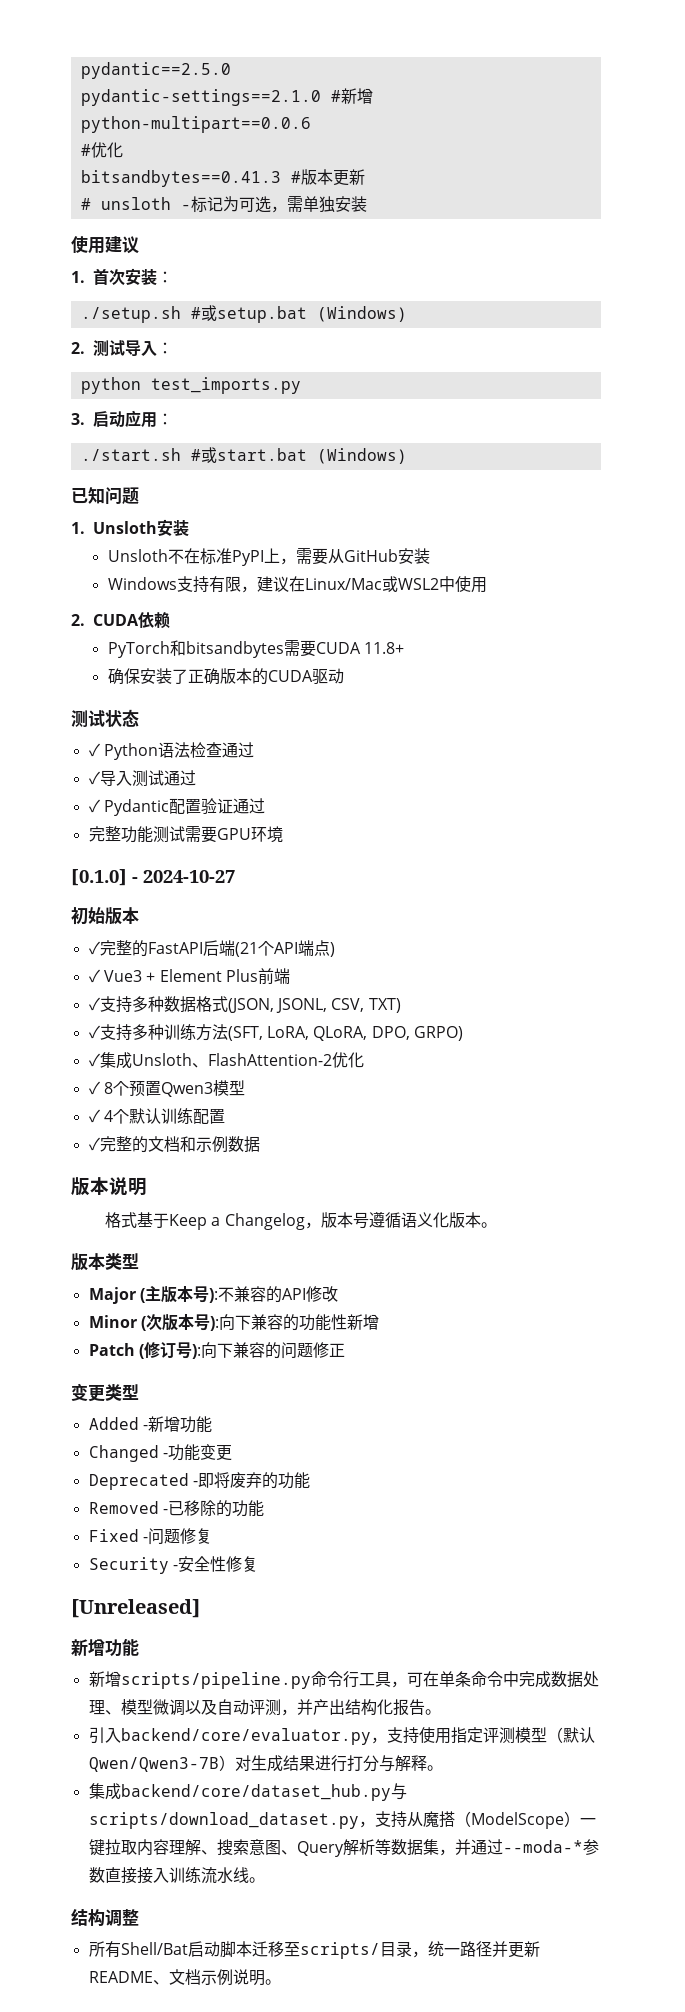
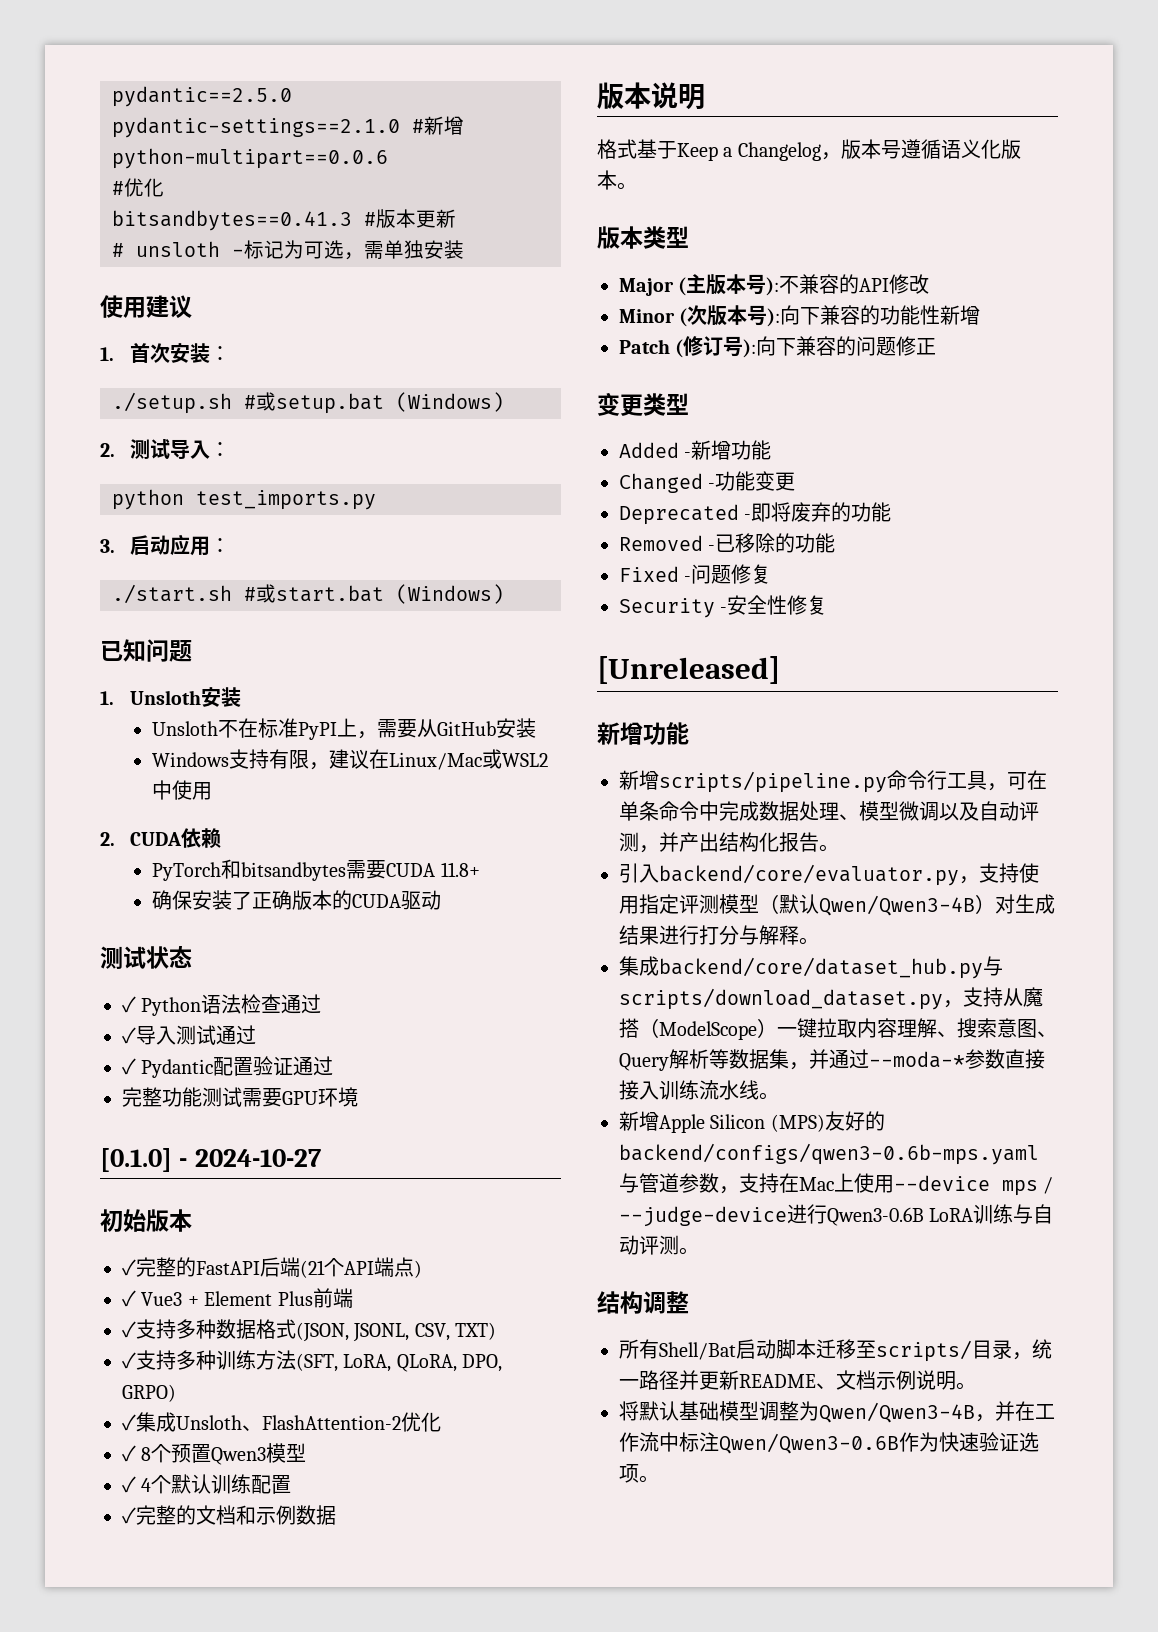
[88,1757,219,1772] Qwen/Qwen3-7B -> [819,895,975,916] Qwen/Qwen3-4B
(265, 1880) none -> [619,1111,885,1133] [619,1143,1039,1165] [619,1173,1054,1196] [619,1204,1054,1227] [619,1235,699,1255] // 新增Apple Silicon (MPS)友好的backend/configs/qwen3-0.6b-mps.yaml与管道参数，支持在Mac上使用--device mps / --judge-device进行Qwen3-0.6B LoRA训练与自动评测。
(281, 1982) none -> [619,1401,1055,1423] [619,1432,1039,1454] [619,1464,659,1483] // 将默认基础模型调整为Qwen/Qwen3-4B，并在工作流中标注Qwen/Qwen3-0.6B作为快速验证选项。

